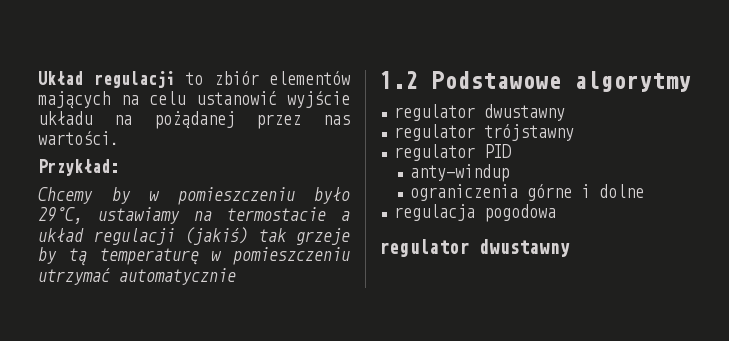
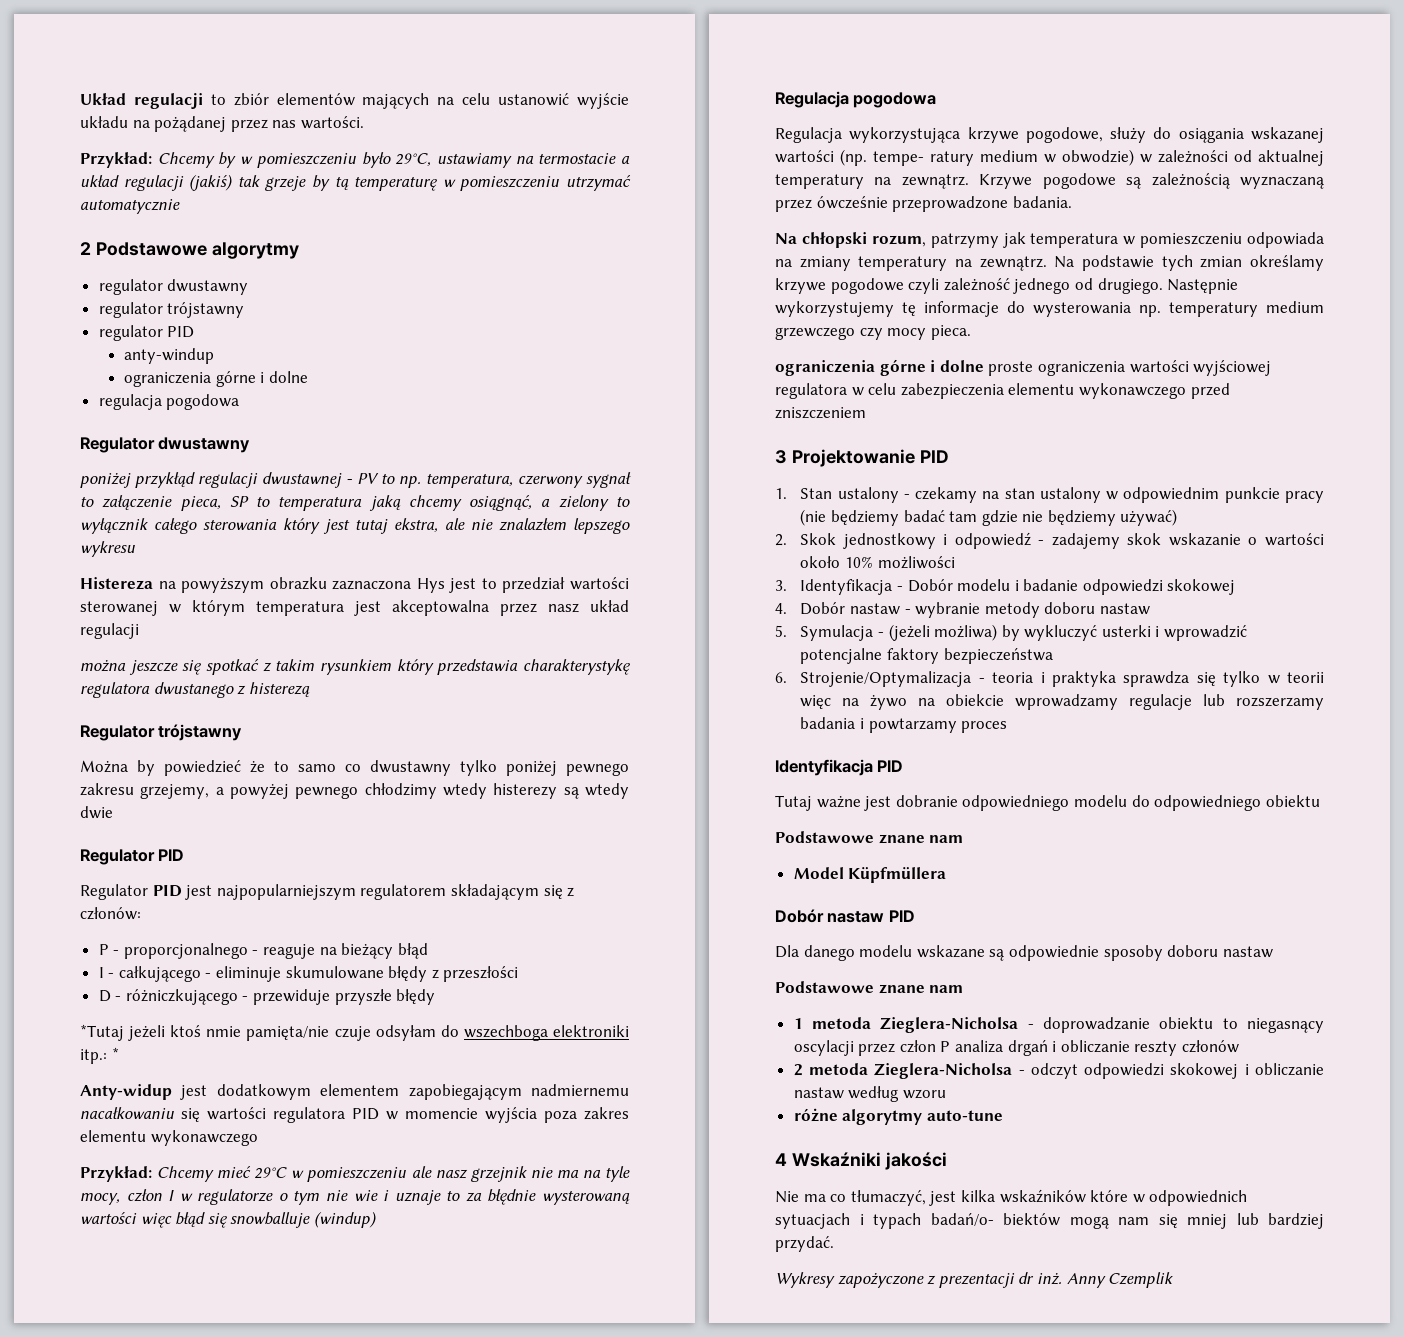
(119, 167) // -> (152, 160) none
[379,71,418,89] 1.2 -> [80,242,91,255] 2
[379,239,570,257] regulator dwustawny -> [80,437,251,453] [80,472,631,488] [80,495,630,511] [80,518,630,534] [80,541,135,557] [80,577,629,593] [80,600,629,616] [80,623,139,639] [80,659,630,675] [80,682,310,698] [80,724,243,741] [80,760,629,776] [80,783,629,799] [80,806,113,819] [80,849,185,865] [80,884,575,900] [80,907,141,920] [98,943,428,959] [98,966,519,982] [98,989,436,1005] [80,1024,629,1041] [80,1047,119,1064] [80,1084,629,1100] [80,1107,629,1123] [80,1130,258,1146] [80,1166,630,1182] [80,1189,630,1205] [80,1211,377,1228] [775,91,937,108] [775,127,1324,143] [775,149,1324,166] [775,173,1324,189] [775,196,1072,212] [775,232,1324,248] [775,255,1324,271] [775,278,1239,294] [775,301,1324,317] [775,325,971,340] [775,359,1272,376] [775,383,1230,399] [775,407,866,419] [775,449,949,467] [775,487,1324,503] [800,509,1178,526] [775,532,1324,549] [800,556,955,569] [775,579,1236,595] [775,602,1150,618] [775,624,1248,641] [800,648,1053,664] [775,671,1324,687] [800,694,1324,710] [800,717,1008,733] [775,759,904,776] [775,795,1320,811] [775,831,964,844] [793,867,947,883] [775,909,915,923] [775,945,1273,961] [775,981,964,994] [793,1017,1324,1033] [793,1040,1240,1056] [793,1063,1324,1079] [793,1086,946,1102] [793,1108,1003,1125] [775,1152,947,1170] [775,1189,1248,1206] [775,1213,1324,1229] [775,1236,834,1252] [775,1272,1174,1288] Regulator dwustawny // poniżej przykłąd regulacji dwustawnej - PV to np. temperatura, czerwony sygnał to załączenie pieca, SP to temperatura jaką chcemy osiągnąć, a zielony to wyłącznik całego sterowania który jest tutaj ekstra, ale nie znalazłem lepszego wykresu // Histereza na powyższym obrazku zaznaczona Hys jest to przedział wartości sterowanej w którym temperatura jest akceptowalna przez nasz układ regulacji // można jeszcze się spotkać z takim rysunkiem który przedstawia charakterystykę regulatora dwustanego z histerezą // Regulator trójstawny // Można by powiedzieć że to samo co dwustawny tylko poniżej pewnego zakresu grzejemy, a powyżej pewnego chłodzimy wtedy histerezy są wtedy dwie // Regulator PID // Regulator PID jest najpopularniejszym regulatorem składającym się z członów: // P - proporcjonalnego - reaguje na bieżący błąd // I - całkującego - eliminuje skumulowane błędy z przeszłości // D - różniczkującego - przewiduje przyszłe błędy // *Tutaj jeżeli ktoś nmie pamięta/nie czuje odsyłam do wszechboga elektroniki itp.: * // Anty-widup jest dodatkowym elementem zapobiegającym nadmiernemu nacałkowaniu się wartości regulatora PID w momencie wyjścia poza zakres elementu wykonawczego // Przykład: Chcemy mieć 29°C w pomieszczeniu ale nasz grzejnik nie ma na tyle mocy, człon I w regulatorze o tym nie wie i uznaje to za błędnie wysterowaną wartości więc błąd się snowballuje (windup) // Regulacja pogodowa // Regulacja wykorzystująca krzywe pogodowe, służy do osiągania wskazanej wartości (np. tempe- ratury medium w obwodzie) w zależności od aktualnej temperatury na zewnątrz. Krzywe pogodowe są zależnością wyznaczaną przez ówcześnie przeprowadzone badania. // Na chłopski rozum, patrzymy jak temperatura w pomieszczeniu odpowiada na zmiany temperatury na zewnątrz. Na podstawie tych zmian określamy krzywe pogodowe czyli zależność jednego od drugiego. Następnie wykorzystujemy tę informacje do wysterowania np. temperatury medium grzewczego czy mocy pieca. // ograniczenia górne i dolne proste ograniczenia wartości wyjściowej regulatora w celu zabezpieczenia elementu wykonawczego przed zniszczeniem // 3 Projektowanie PID // 1. Stan ustalony - czekamy na stan ustalony w odpowiednim punkcie pracy (nie będziemy badać tam gdzie nie będziemy używać) // 2. Skok jednostkowy i odpowiedź - zadajemy skok wskazanie o wartości około 10% możliwości // 3. Identyfikacja - Dobór modelu i badanie odpowiedzi skokowej // 4. Dobór nastaw - wybranie metody doboru nastaw // 5. Symulacja - (jeżeli możliwa) by wykluczyć usterki i wprowadzić potencjalne faktory bezpieczeństwa // 6. Strojenie/Optymalizacja - teoria i praktyka sprawdza się tylko w teorii więc na żywo na obiekcie wprowadzamy regulacje lub rozszerzamy badania i powtarzamy proces // Identyfikacja PID // Tutaj ważne jest dobranie odpowiedniego modelu do odpowiedniego obiektu // Podstawowe znane nam // Model Küpfmüllera // Dobór nastaw PID // Dla danego modelu wskazane są odpowiednie sposoby doboru nastaw // Podstawowe znane nam // 1 metoda Zieglera-Nicholsa - doprowadzanie obiektu to niegasnący oscylacji przez człon P analiza drgań i obliczanie reszty członów // 2 metoda Zieglera-Nicholsa - odczyt odpowiedzi skokowej i obliczanie nastaw według wzoru // różne algorytmy auto-tune // 4 Wskaźniki jakości // Nie ma co tłumaczyć, jest kilka wskaźników które w odpowiednich sytuacjach i typach badań/o- biektów mogą nam się mniej lub bardziej przydać. // Wykresy zapożyczone z prezentacji dr inż. Anny Czemplik

